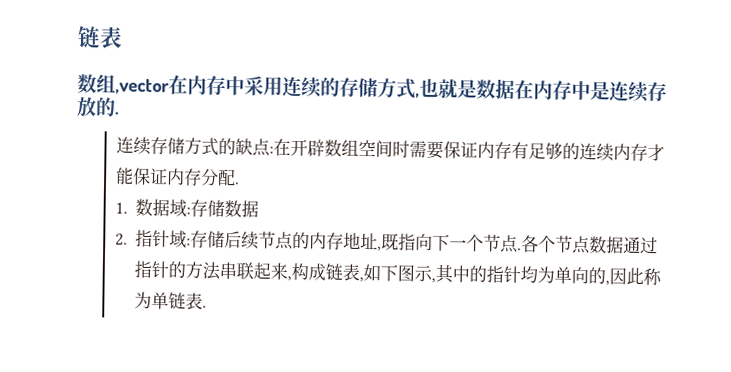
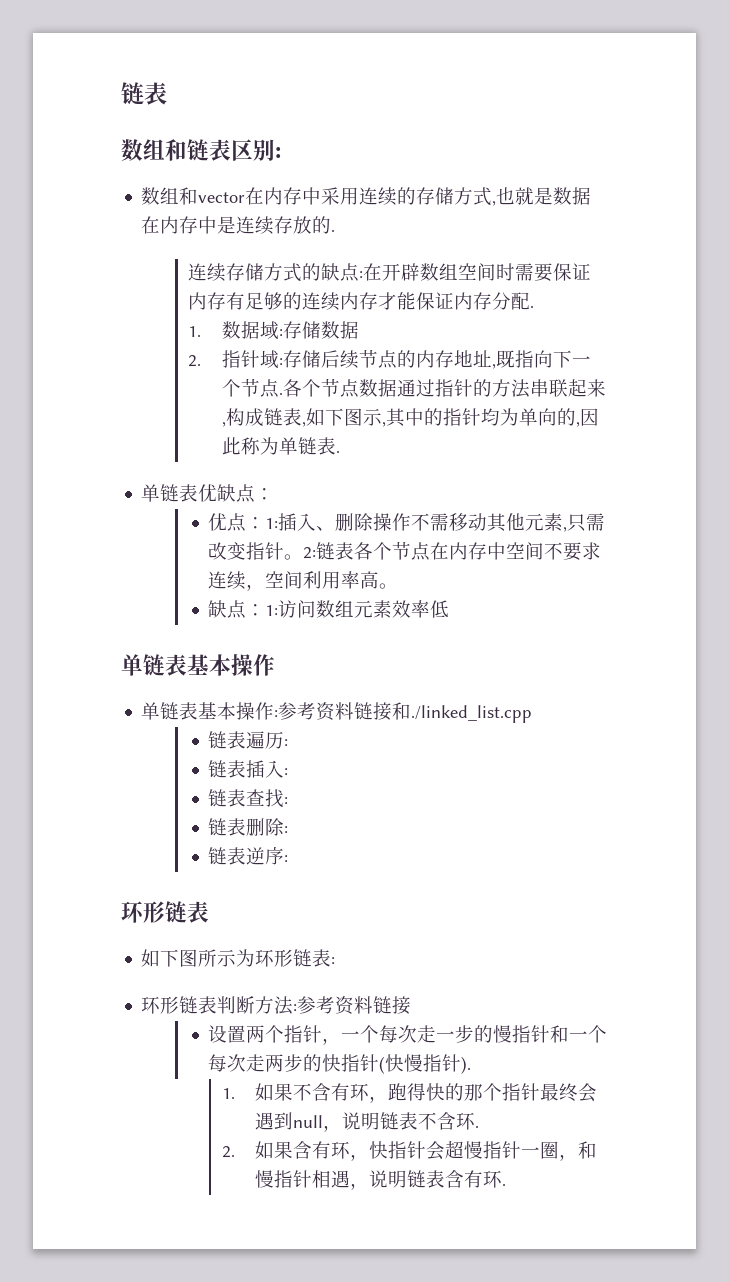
[115,78,170,95] ,vector -> [165,139,281,161] [141,187,246,205] 和链表区别: // 数组和vector
(207, 306) none -> [141,484,275,503] [208,513,606,532] [208,541,602,561] [208,571,399,591] [208,600,450,619] [121,654,275,676] [141,702,533,723] [208,731,289,749] [208,760,289,778] [208,789,289,808] [208,818,289,836] [208,847,289,865] [121,901,209,923] [141,949,336,967] [141,996,412,1015] [208,1025,608,1045] [208,1054,472,1074] [221,1083,598,1103] [255,1112,480,1132] [221,1140,598,1161] [255,1170,507,1190] // 单链表优缺点： // 优点：1:插入、删除操作不需移动其他元素,只需改变指针。2:链表各个节点在内存中空间不要求连续，空间利用率高。 // 缺点：1:访问数组元素效率低 // 单链表基本操作 // 单链表基本操作:参考资料链接和./linked_list.cpp // 链表遍历: // 链表插入: // 链表查找: // 链表删除: // 链表逆序: // 环形链表 // 如下图所示为环形链表: // 环形链表判断方法:参考资料链接 // 设置两个指针，一个每次走一步的慢指针和一个每次走两步的快指针(快慢指针). // 1.如果不含有环，跑得快的那个指针最终会遇到null，说明链表不含环. // 2.如果含有环，快指针会超慢指针一圈，和慢指针相遇，说明链表含有环.

